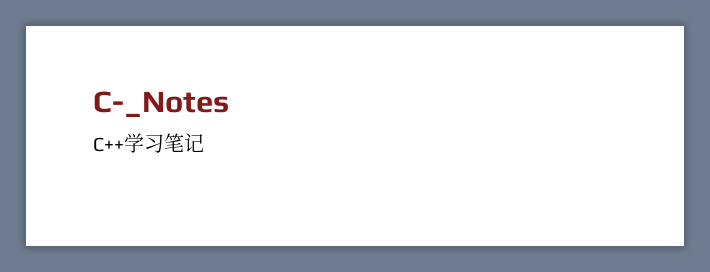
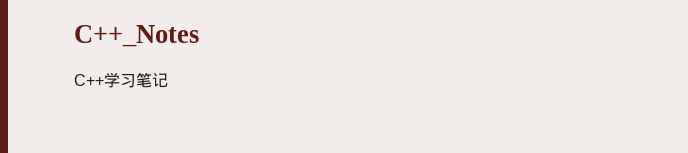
[93,91,229,117] C-_Notes -> [74,25,199,47] C++_Notes

